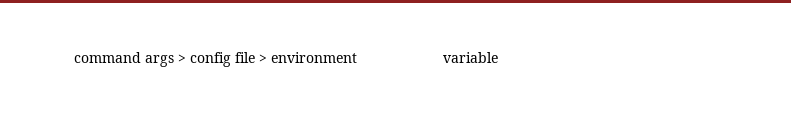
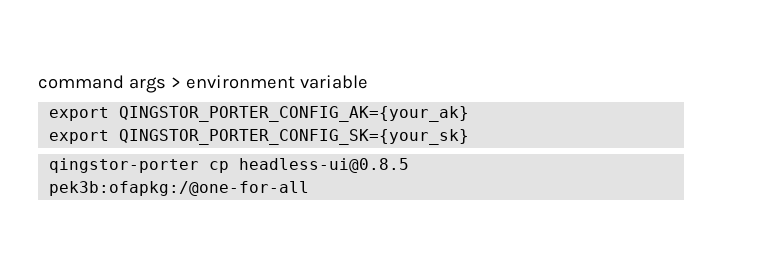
[190,52,267,67] config file > -> (181, 82) none
(498, 57) none -> [49,106,470,122] [49,129,470,145] [49,158,410,173] [49,181,310,196] // export QINGSTOR_PORTER_CONFIG_AK={your_ak} // export QINGSTOR_PORTER_CONFIG_SK={your_sk} // qingstor-porter cp headless-ui@0.8.5 pek3b:ofapkg:/@one-for-all

